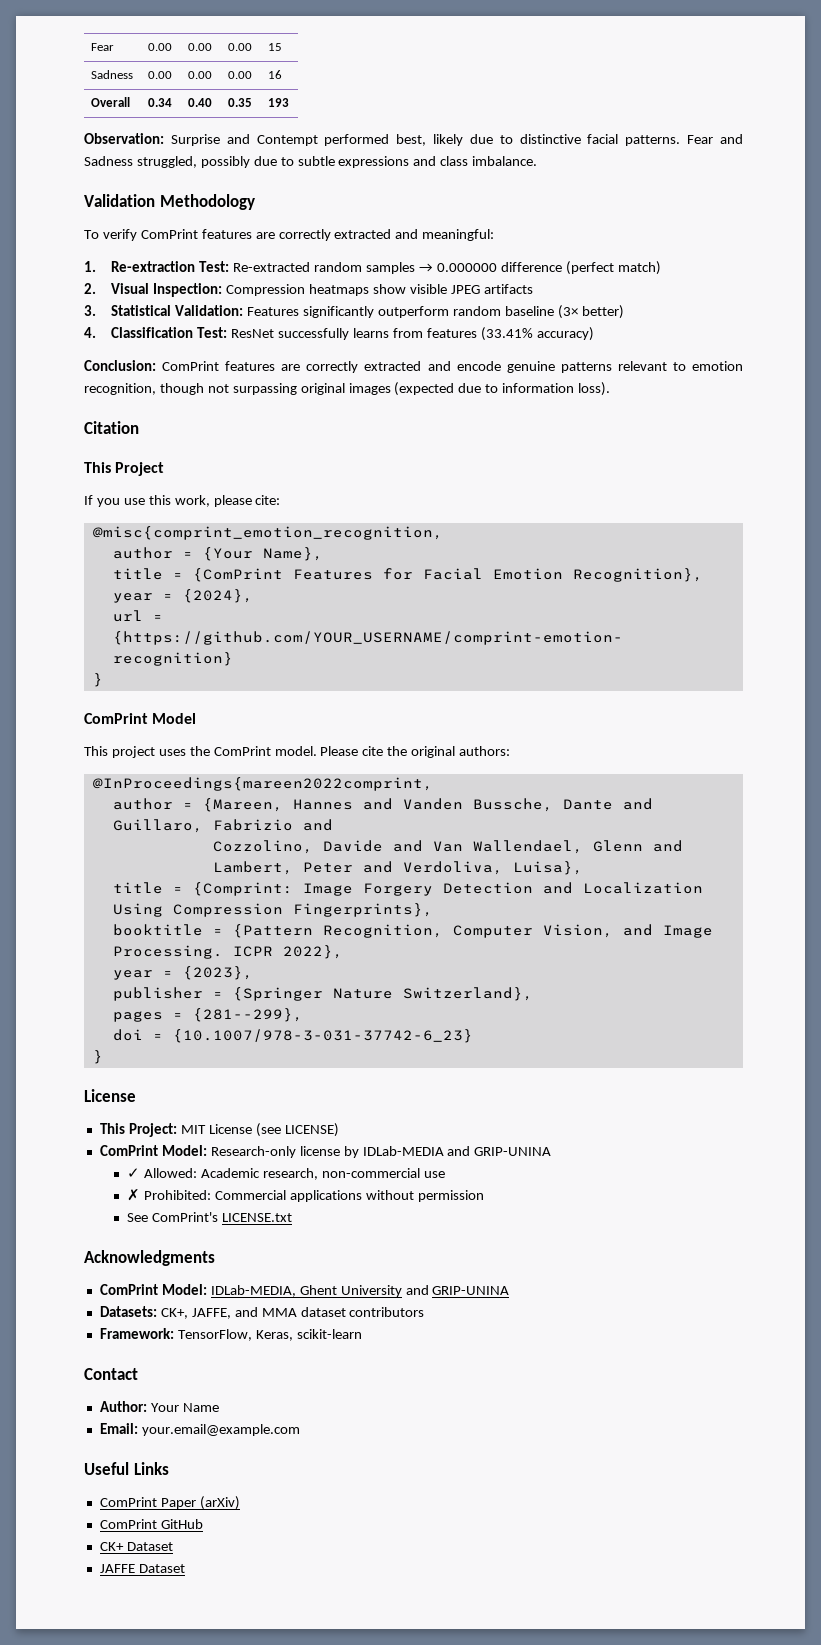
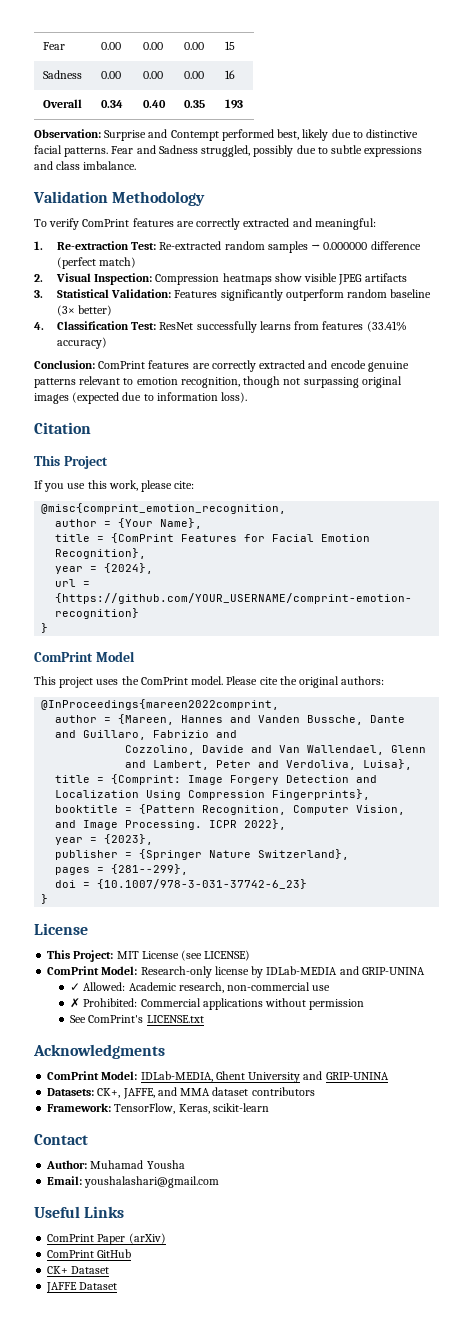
[150,1403,219,1412] Your Name -> [90,1160,185,1169] Muhamad Yousha
[141,1424,300,1436] your.email@example.com -> [84,1176,220,1188] youshalashari@gmail.com

